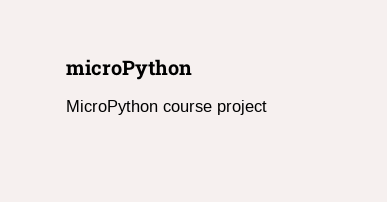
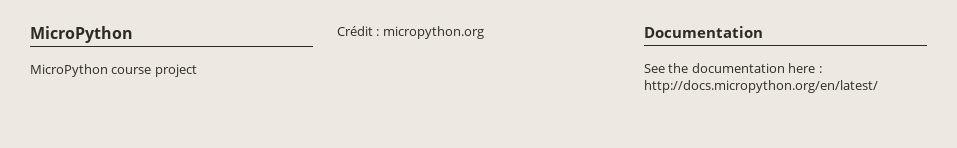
[66,59,192,80] microPython -> [30,26,133,43] MicroPython
(267, 107) none -> [337,26,484,39] [644,26,763,38] [644,63,822,73] [644,80,878,93] // Crédit : micropython.org // Documentation // See the documentation here : http://docs.micropython.org/en/latest/

